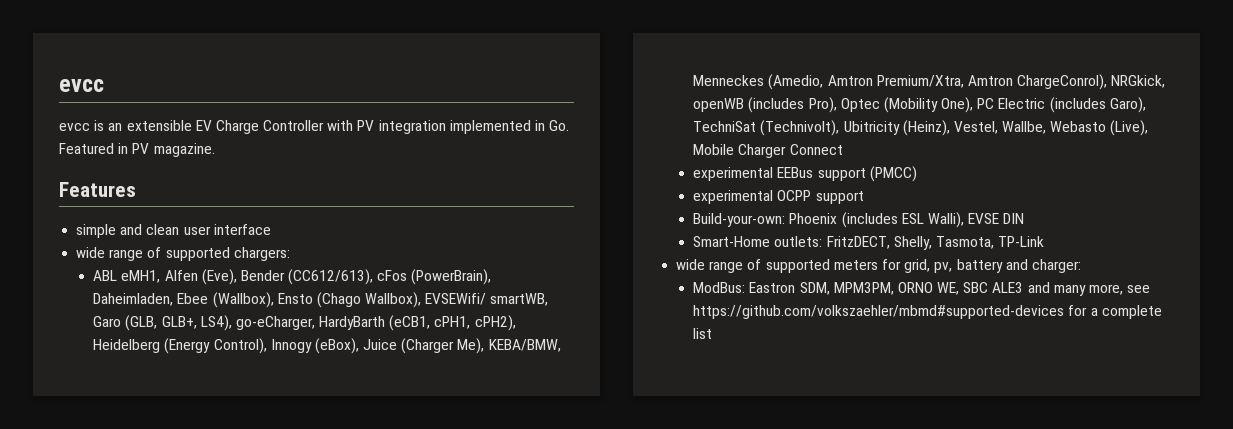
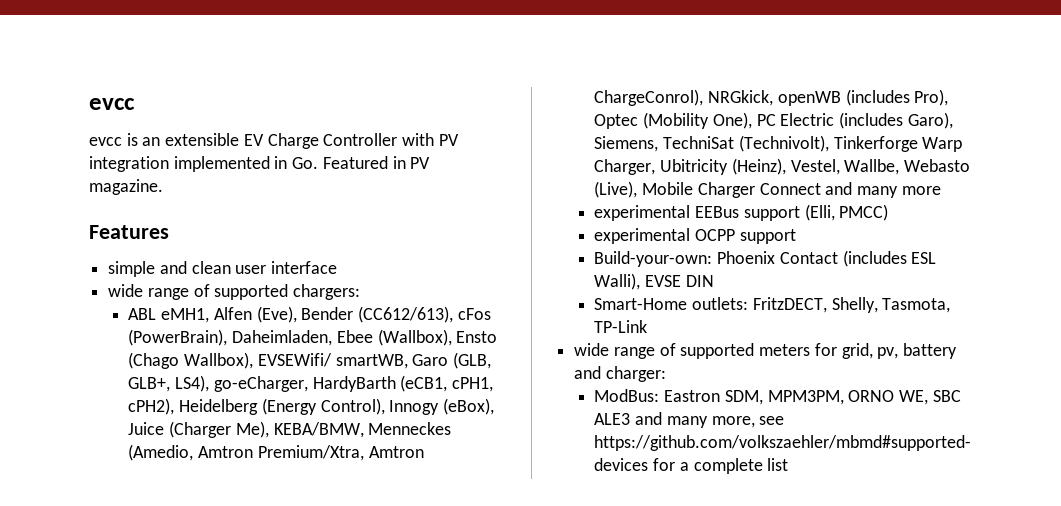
(1146, 105) none -> [594,136,659,152] Siemens,
(840, 128) none -> [833,136,963,152] [594,159,656,175] Tinkerforge Warp Charger,
(843, 149) none -> [825,182,941,198] and many more
[869,166,917,182] (PMCC) -> [804,204,889,221] (Elli, PMCC)
(838, 218) none -> [779,252,838,264] Contact

